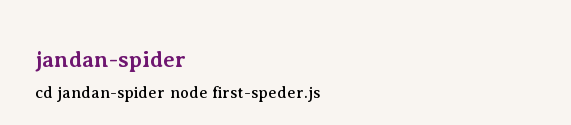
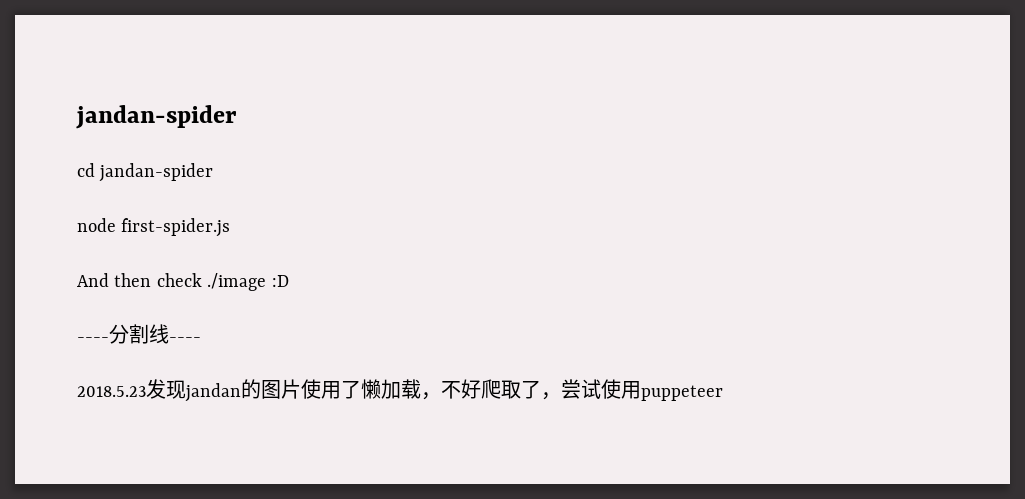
[169,86,320,102] node first-speder.js -> [77,218,231,237] [77,273,289,291] [77,324,201,344] [77,379,723,402] // node first-spider.js // And then check ./image :D // ----分割线---- // 2018.5.23发现jandan的图片使用了懒加载，不好爬取了，尝试使用puppeteer

